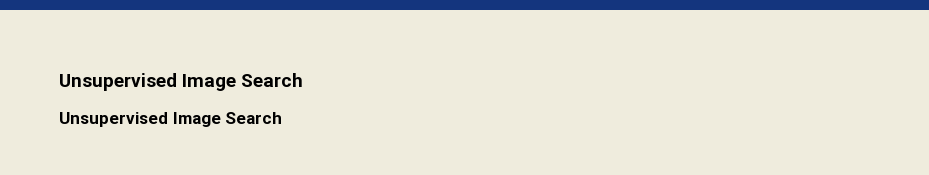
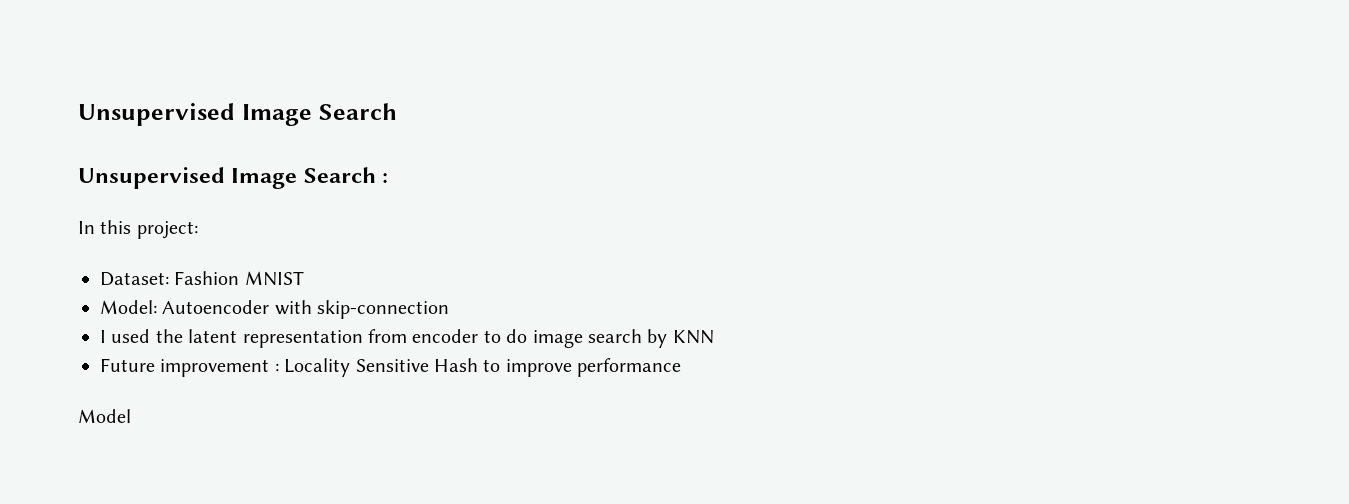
(283, 118) none -> [382,173,389,183] [78,220,198,239] [100,271,304,286] [100,300,450,319] [100,329,714,348] [100,358,682,377] [78,409,131,423] : // In this project: // Dataset: Fashion MNIST // Model: Autoencoder with skip-connection // I used the latent representation from encoder to do image search by KNN // Future improvement : Locality Sensitive Hash to improve performance // Model

